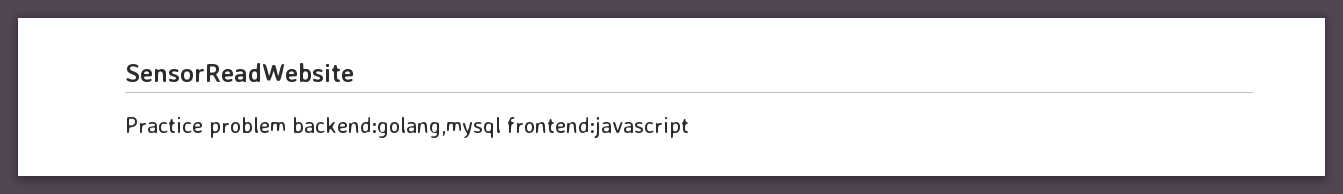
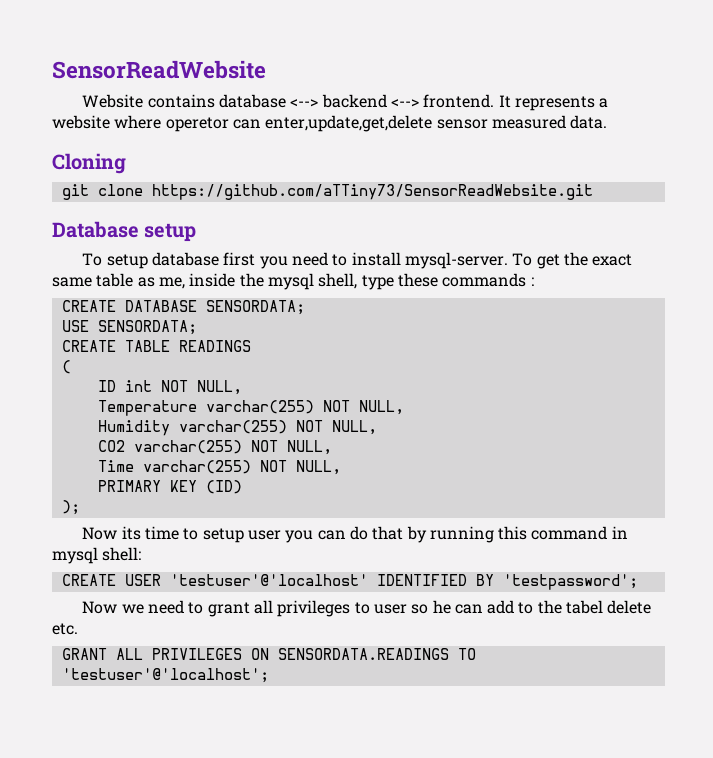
[125,116,689,138] Practice problem backend:golang,mysql frontend:javascript -> [82,94,609,111] [52,115,608,132] [52,153,126,174] [61,184,593,200] [52,221,197,242] [82,252,633,269] [52,273,534,290] [61,300,305,315] [61,320,197,335] [61,340,251,352] [61,360,71,374] [97,380,242,395] [97,400,404,416] [97,420,377,436] [97,440,332,455] [97,460,341,475] [97,480,242,494] [61,500,80,515] [82,526,628,543] [52,547,142,564] [61,574,638,590] [82,600,652,617] [52,623,78,635] [61,648,476,660] [61,668,269,683] Website contains database <--> backend <--> frontend. It represents a website where operetor can enter,update,get,delete sensor measured data. // Cloning // git clone https://github.com/aTTiny73/SensorReadWebsite.git // Database setup // To setup database first you need to install mysql-server. To get the exact same table as me, inside the mysql shell, type these commands : // CREATE DATABASE SENSORDATA; // USE SENSORDATA; // CREATE TABLE READINGS // ( // ID int NOT NULL, // Temperature varchar(255) NOT NULL, // Humidity varchar(255) NOT NULL, // CO2 varchar(255) NOT NULL, // Time varchar(255) NOT NULL, // PRIMARY KEY (ID) // ); // Now its time to setup user you can do that by running this command in mysql shell: // CREATE USER 'testuser'@'localhost' IDENTIFIED BY 'testpassword'; // Now we need to grant all privileges to user so he can add to the tabel delete etc. // GRANT ALL PRIVILEGES ON SENSORDATA.READINGS TO 'testuser'@'localhost';

